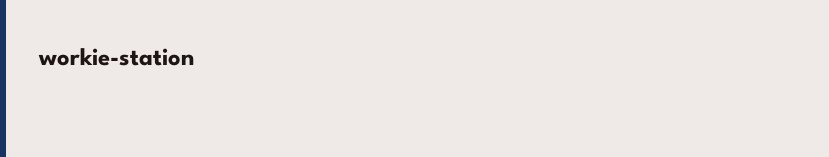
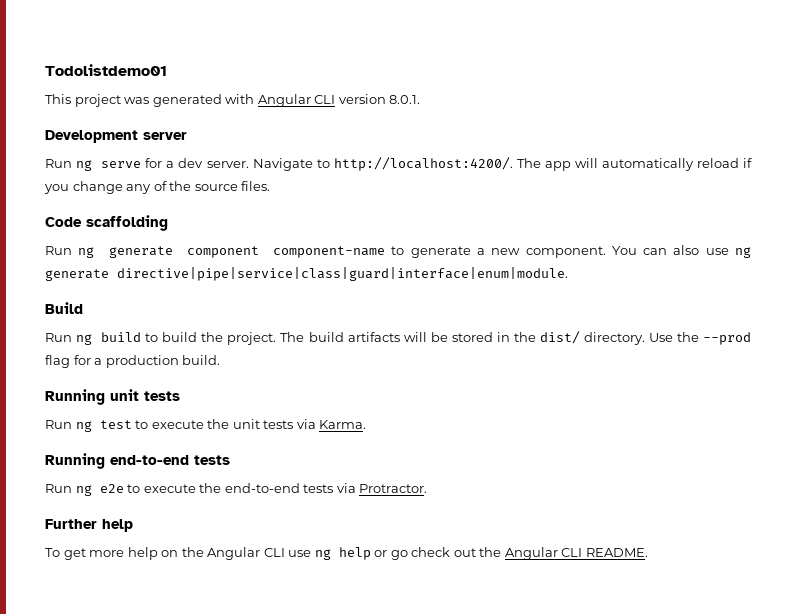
[38,48,194,66] workie-station -> [45,64,167,76] [45,94,421,107] [45,130,187,143] [45,157,752,171] [44,181,271,194] [45,215,168,231] [45,245,752,258] [45,267,568,281] [45,302,83,314] [45,331,751,345] [45,355,221,368] [45,389,180,405] [45,419,367,432] [45,453,230,469] [45,483,428,496] [45,519,133,532] [45,547,648,560] Todolistdemo01 // This project was generated with Angular CLI version 8.0.1. // Development server // Run ng serve for a dev server. Navigate to http://localhost:4200/. The app will automatically reload if you change any of the source files. // Code scaffolding // Run ng generate component component-name to generate a new component. You can also use ng generate directive|pipe|service|class|guard|interface|enum|module. // Build // Run ng build to build the project. The build artifacts will be stored in the dist/ directory. Use the --prod flag for a production build. // Running unit tests // Run ng test to execute the unit tests via Karma. // Running end-to-end tests // Run ng e2e to execute the end-to-end tests via Protractor. // Further help // To get more help on the Angular CLI use ng help or go check out the Angular CLI README.

